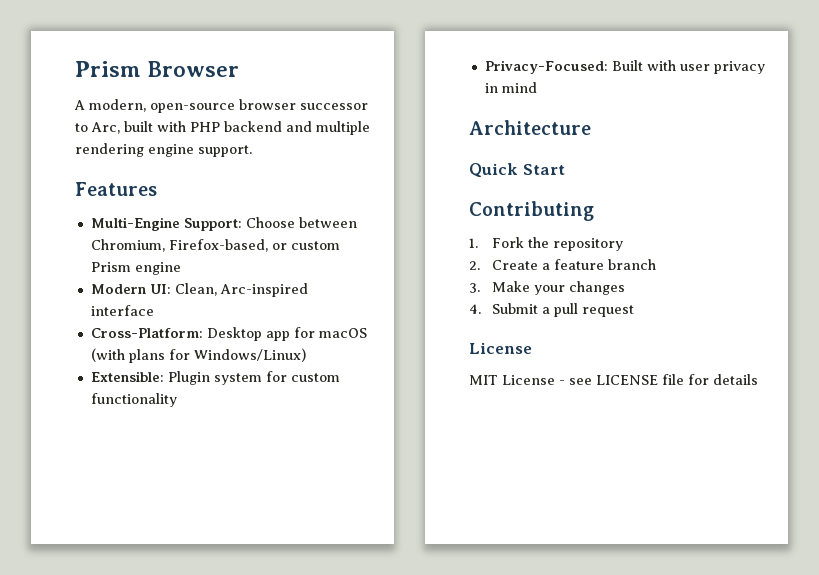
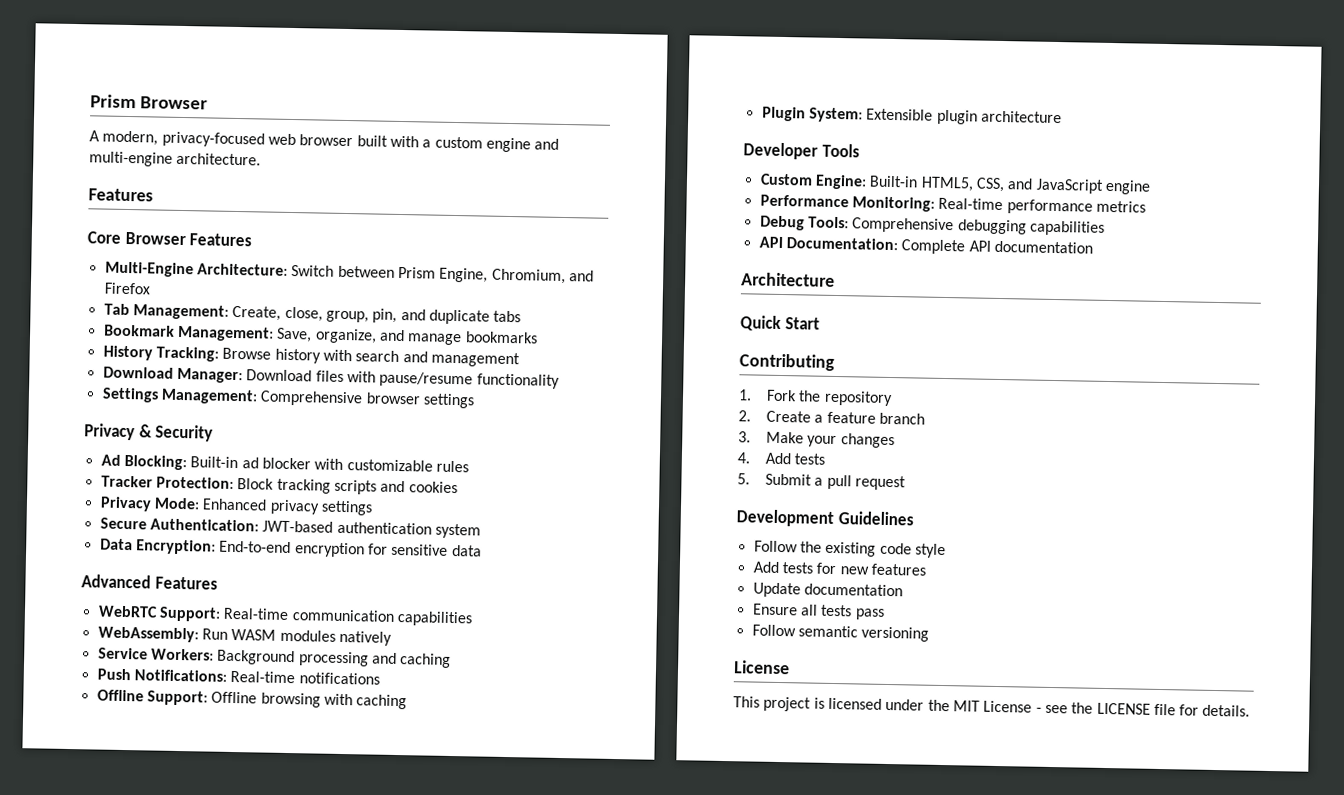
[150,99,368,113] [75,121,370,135] [75,143,252,157] [75,182,157,196] [90,217,357,231] [90,239,340,252] [90,262,181,275] [90,283,308,297] [90,305,154,316] [90,327,367,341] [90,348,306,363] [90,371,340,385] [90,393,177,407] [484,60,765,74] [484,82,537,93] open-source browser successor to Arc, built with PHP backend and multiple rendering engine support. // Features // Multi-Engine Support: Choose between Chromium, Firefox-based, or custom Prism engine // Modern UI: Clean, Arc-inspired interface // Cross-Platform: Desktop app for macOS (with plans for Windows/Linux) // Extensible: Plugin system for custom functionality // Privacy-Focused: Built with user privacy in mind -> [161,131,560,153] [89,151,262,167] [88,188,153,202] [87,231,253,247] [104,261,594,285] [103,282,151,295] [103,303,522,325] [103,324,538,346] [102,345,520,368] [102,366,560,389] [101,387,475,409] [84,423,214,442] [100,454,469,473] [100,475,458,495] [99,496,373,516] [99,517,481,539] [99,538,482,558] [81,574,218,590] [97,605,473,627] [97,626,392,646] [97,647,452,668] [96,668,380,685] [96,689,408,710] [761,106,1062,125] [743,142,860,160] [759,173,1151,195] [759,194,1146,215] [759,215,1105,236] [758,236,1093,255] privacy-focused web browser built with a custom engine and multi-engine architecture. // Features // Core Browser Features // Multi-Engine Architecture: Switch between Prism Engine, Chromium, and Firefox // Tab Management: Create, close, group, pin, and duplicate tabs // Bookmark Management: Save, organize, and manage bookmarks // History Tracking: Browse history with search and management // Download Manager: Download files with pause/resume functionality // Settings Management: Comprehensive browser settings // Privacy & Security // Ad Blocking: Built-in ad blocker with customizable rules // Tracker Protection: Block tracking scripts and cookies // Privacy Mode: Enhanced privacy settings // Secure Authentication: JWT-based authentication system // Data Encryption: End-to-end encryption for sensitive data // Advanced Features // WebRTC Support: Real-time communication capabilities // WebAssembly: Run WASM modules natively // Service Workers: Background processing and caching // Push Notifications: Real-time notifications // Offline Support: Offline browsing with caching // Plugin System: Extensible plugin architecture // Developer Tools // Custom Engine: Built-in HTML5, CSS, and JavaScript engine // Performance Monitoring: Real-time performance metrics // Debug Tools: Comprehensive debugging capabilities // API Documentation: Complete API documentation
(481, 309) none -> [765,452,826,465] [737,473,750,485] Add tests // 5.
[469,342,532,354] License // -> [736,509,914,527] [753,540,946,559] [752,561,926,576] [752,582,903,598] [752,603,885,620] [751,624,930,642] [733,660,790,675] [733,696,950,712] Development Guidelines // Follow the existing code style // Add tests for new features // Update documentation // Ensure all tests pass // Follow semantic versioning // License // This project is licensed under the
(592, 381) none -> [1071,702,1094,714] the
[713,374,758,385] details -> [1202,704,1251,717] details.

